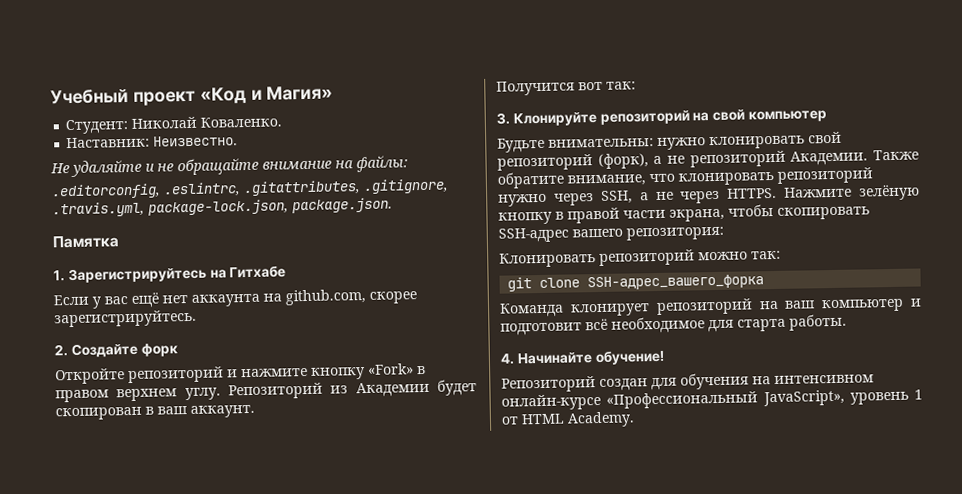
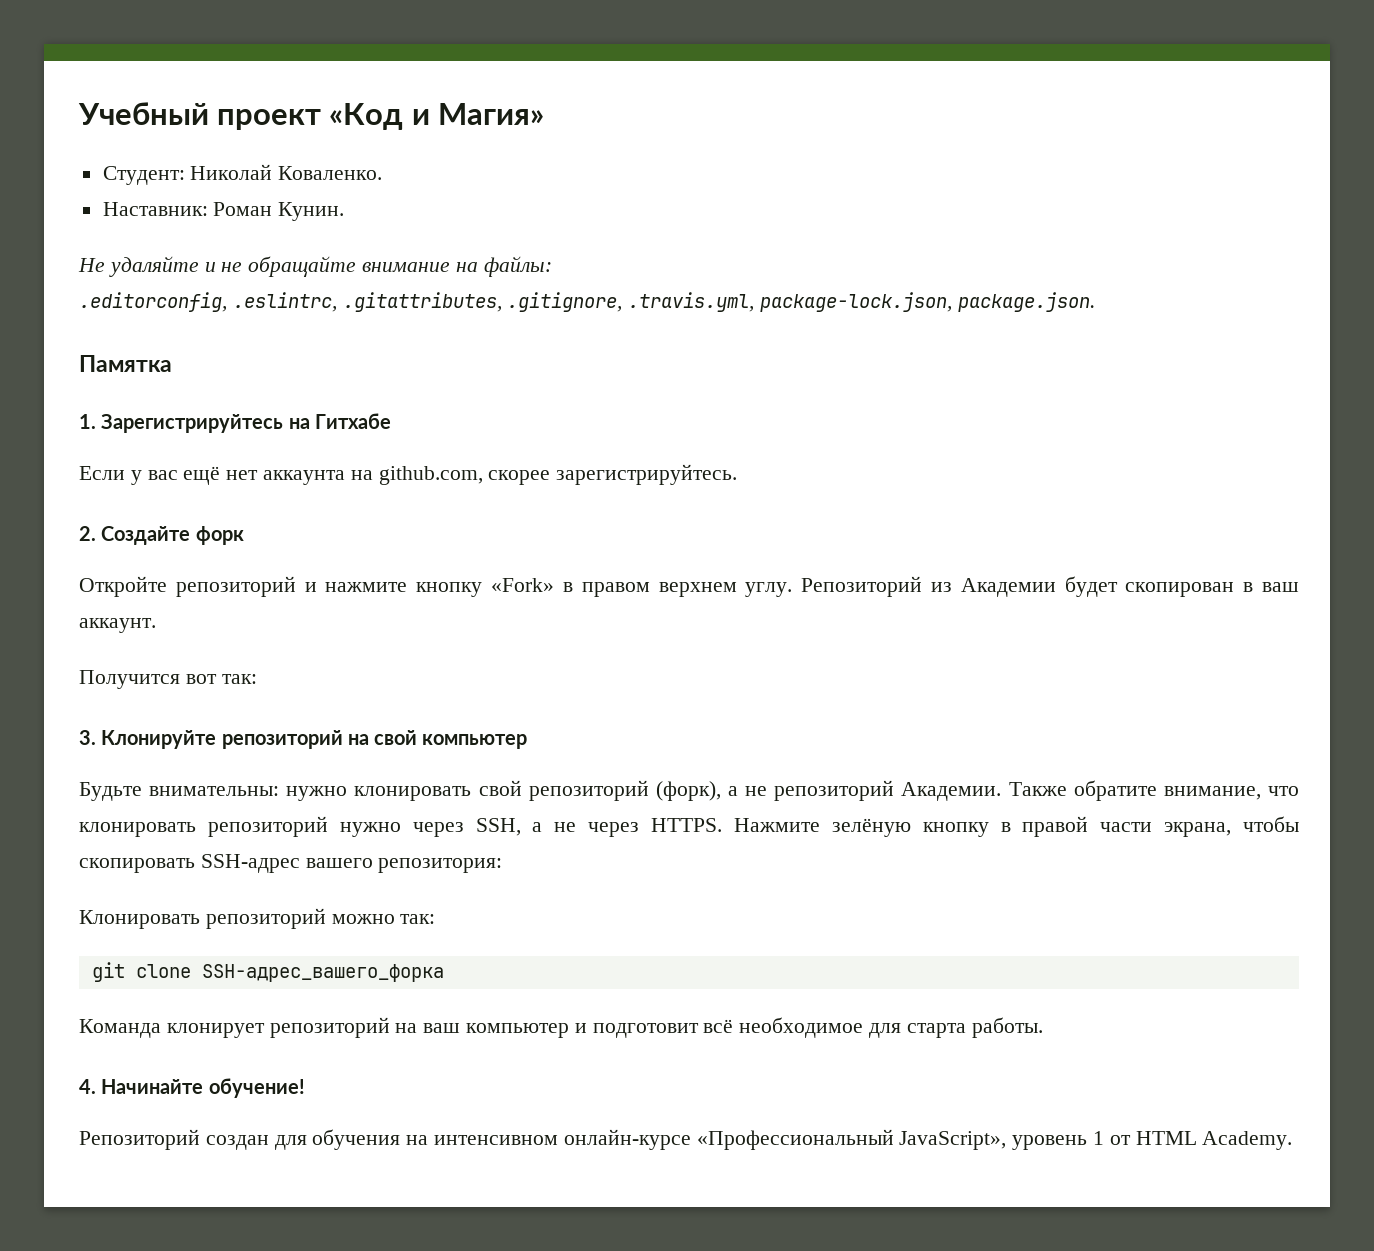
[153,135,239,147] Неизвестно. -> [213,202,345,221] Роман Кунин.

